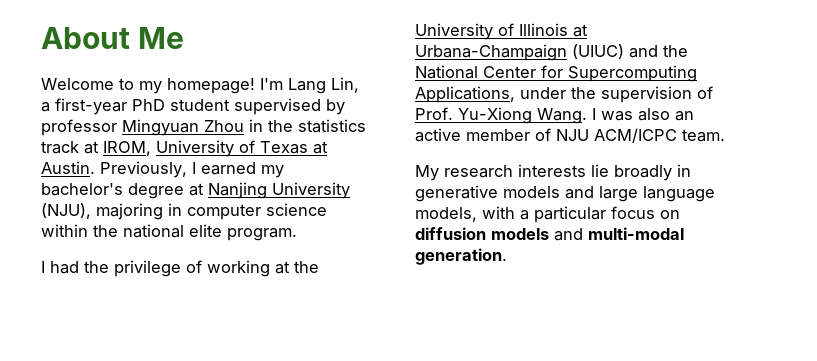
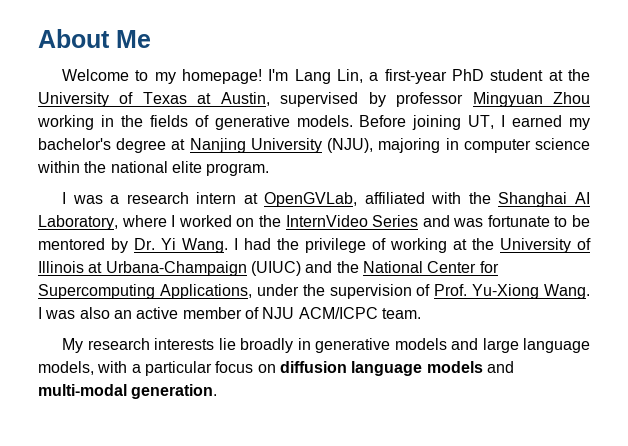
(230, 105) none -> [548,69,590,81] [38,92,270,107] at the University of Texas at Austin,
(244, 126) none -> [37,115,94,130] working
[298,119,366,133] [41,140,328,157] [41,161,187,178] statistics track at IROM, University of Texas at Austin. Previously, -> [149,115,495,130] fields of generative models. Before joining UT,
(45, 267) none -> [72,192,590,207] [38,215,590,230] [38,238,238,253] was a research intern at OpenGVLab, affiliated with the Shanghai AI Laboratory, where I worked on the InternVideo Series and was fortunate to be mentored by Dr. Yi Wang. I
(486, 233) none -> [351,361,423,376] language

